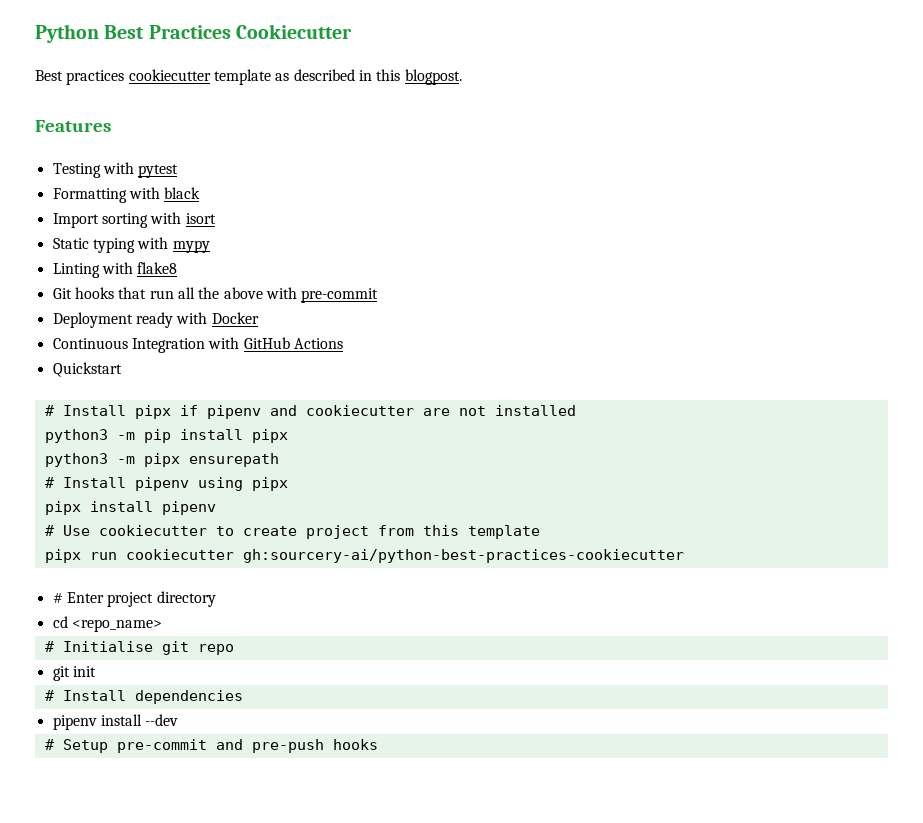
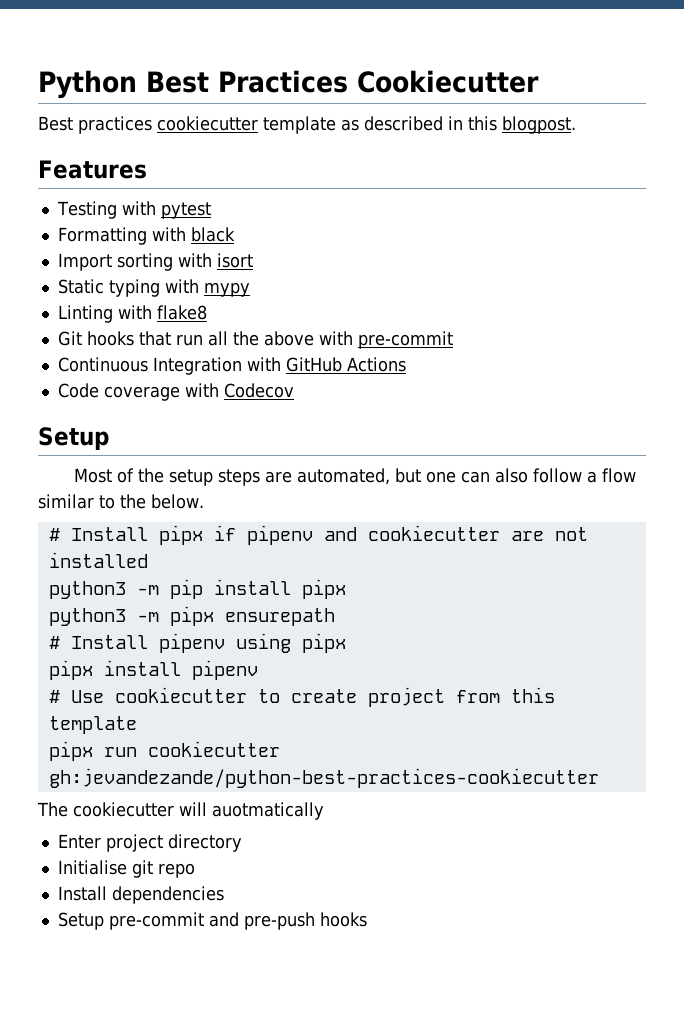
[52,312,259,328] // Deployment ready with Docker -> (453, 340) none
[52,362,122,377] Quickstart -> [57,383,294,401] [38,427,109,450] [73,468,636,486] [38,494,204,509] Code coverage with Codecov // Setup // Most of the setup steps are automated, but one can also follow a flow similar to the below.
[242,549,684,563] [52,593,63,603] gh:sourcery-ai/python-best-practices-cookiecutter // # -> [48,768,599,788] [37,802,324,820] gh:jevandezande/python-best-practices-cookiecutter // The cookiecutter will auotmatically //
[52,616,162,632] [44,641,54,652] cd <repo_name> // # -> (242, 843) none
[52,666,96,681] [44,690,54,701] git init // # -> (195, 870) none
[52,714,179,730] [44,739,54,750] pipenv install --dev // # -> (224, 895) none

